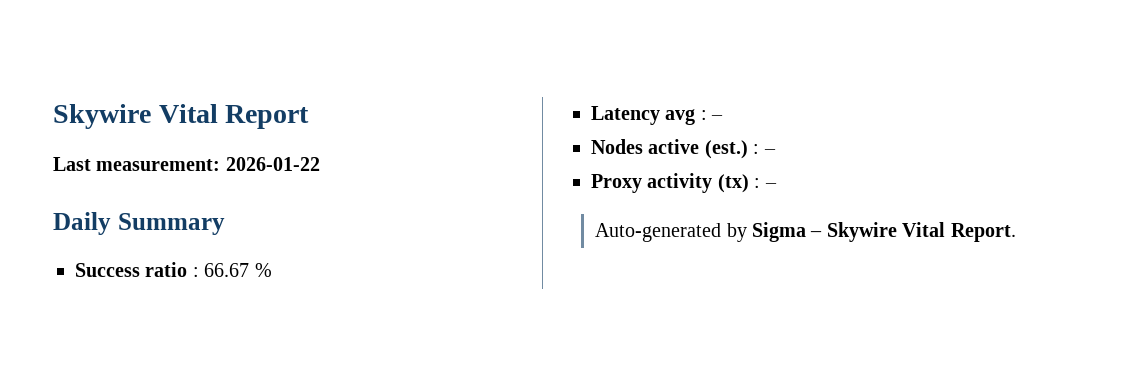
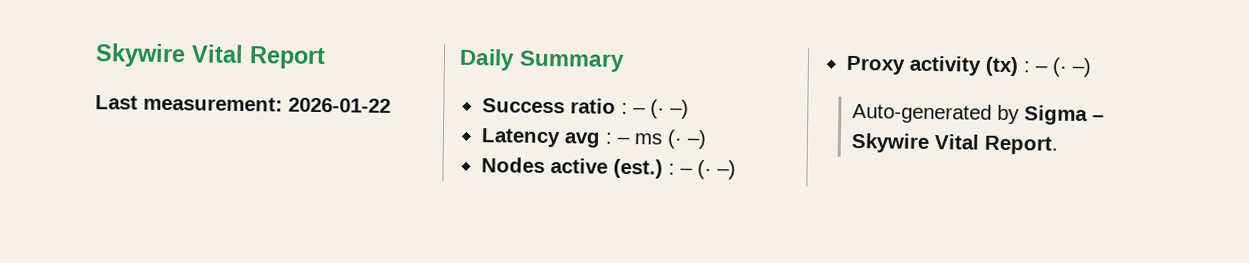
[204,263,272,277] 66.67 % -> [632,99,689,119] – (· –)
(724, 117) none -> [633,129,707,150] ms (· –)
(776, 151) none -> [696,159,736,180] (· –)
(777, 185) none -> [1051,57,1092,78] (· –)

